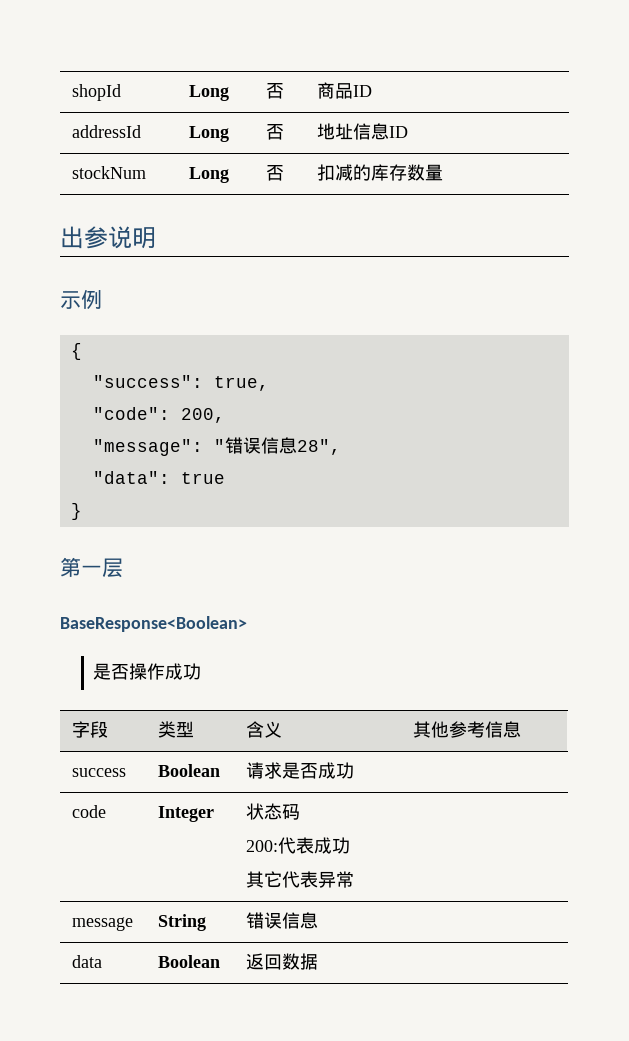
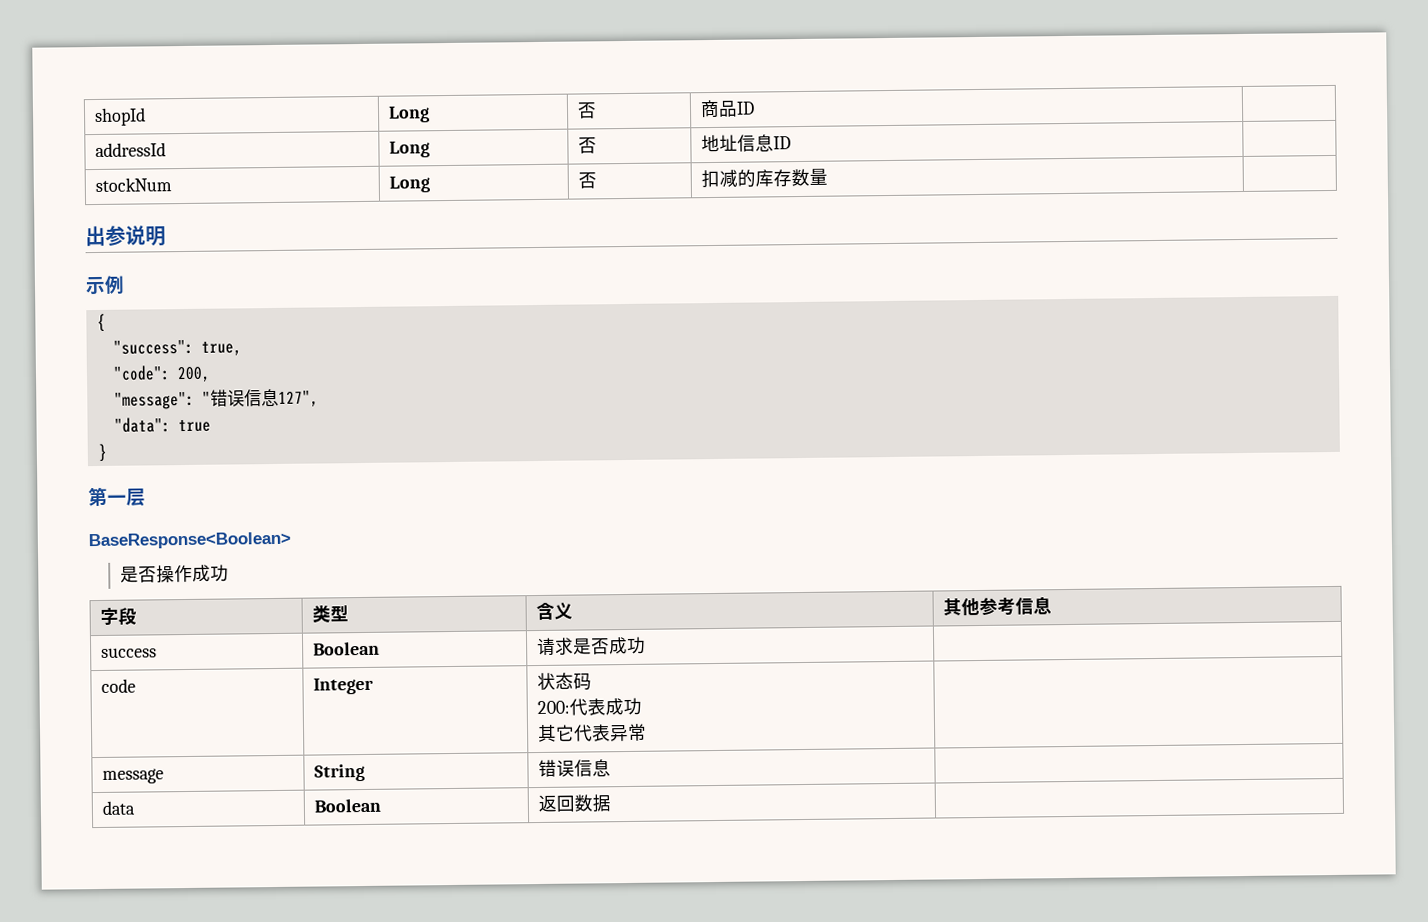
[296,439,341,455] 28", -> [277,390,319,407] 127",

